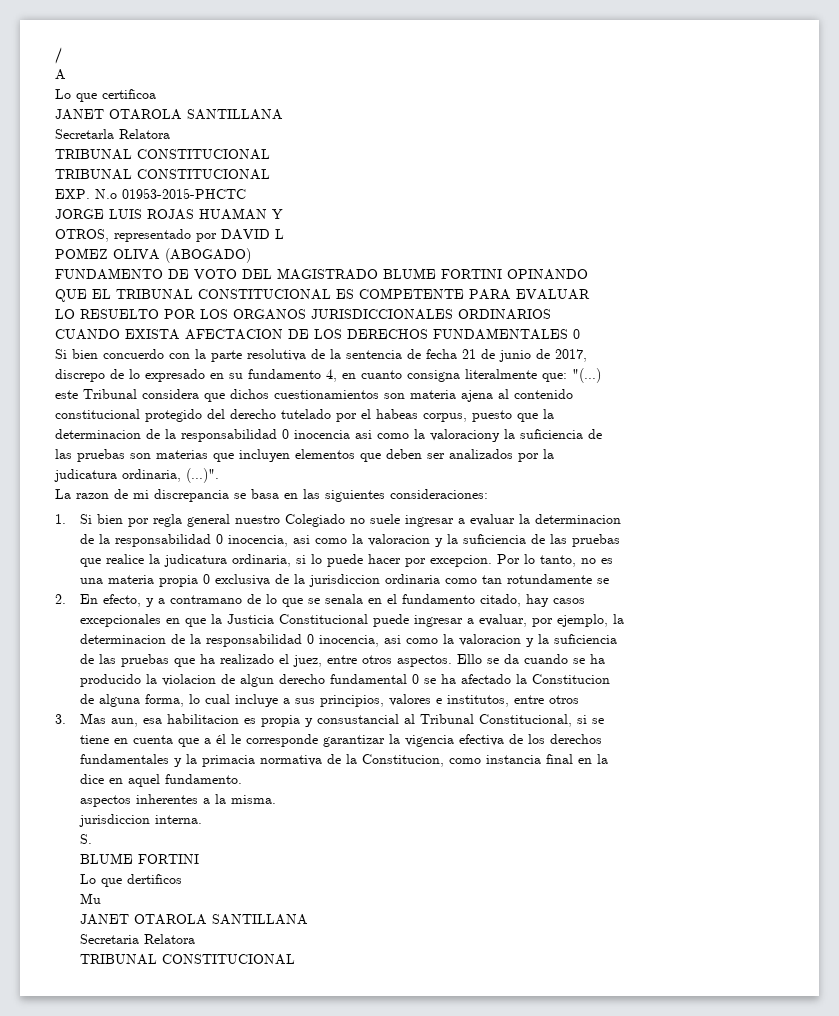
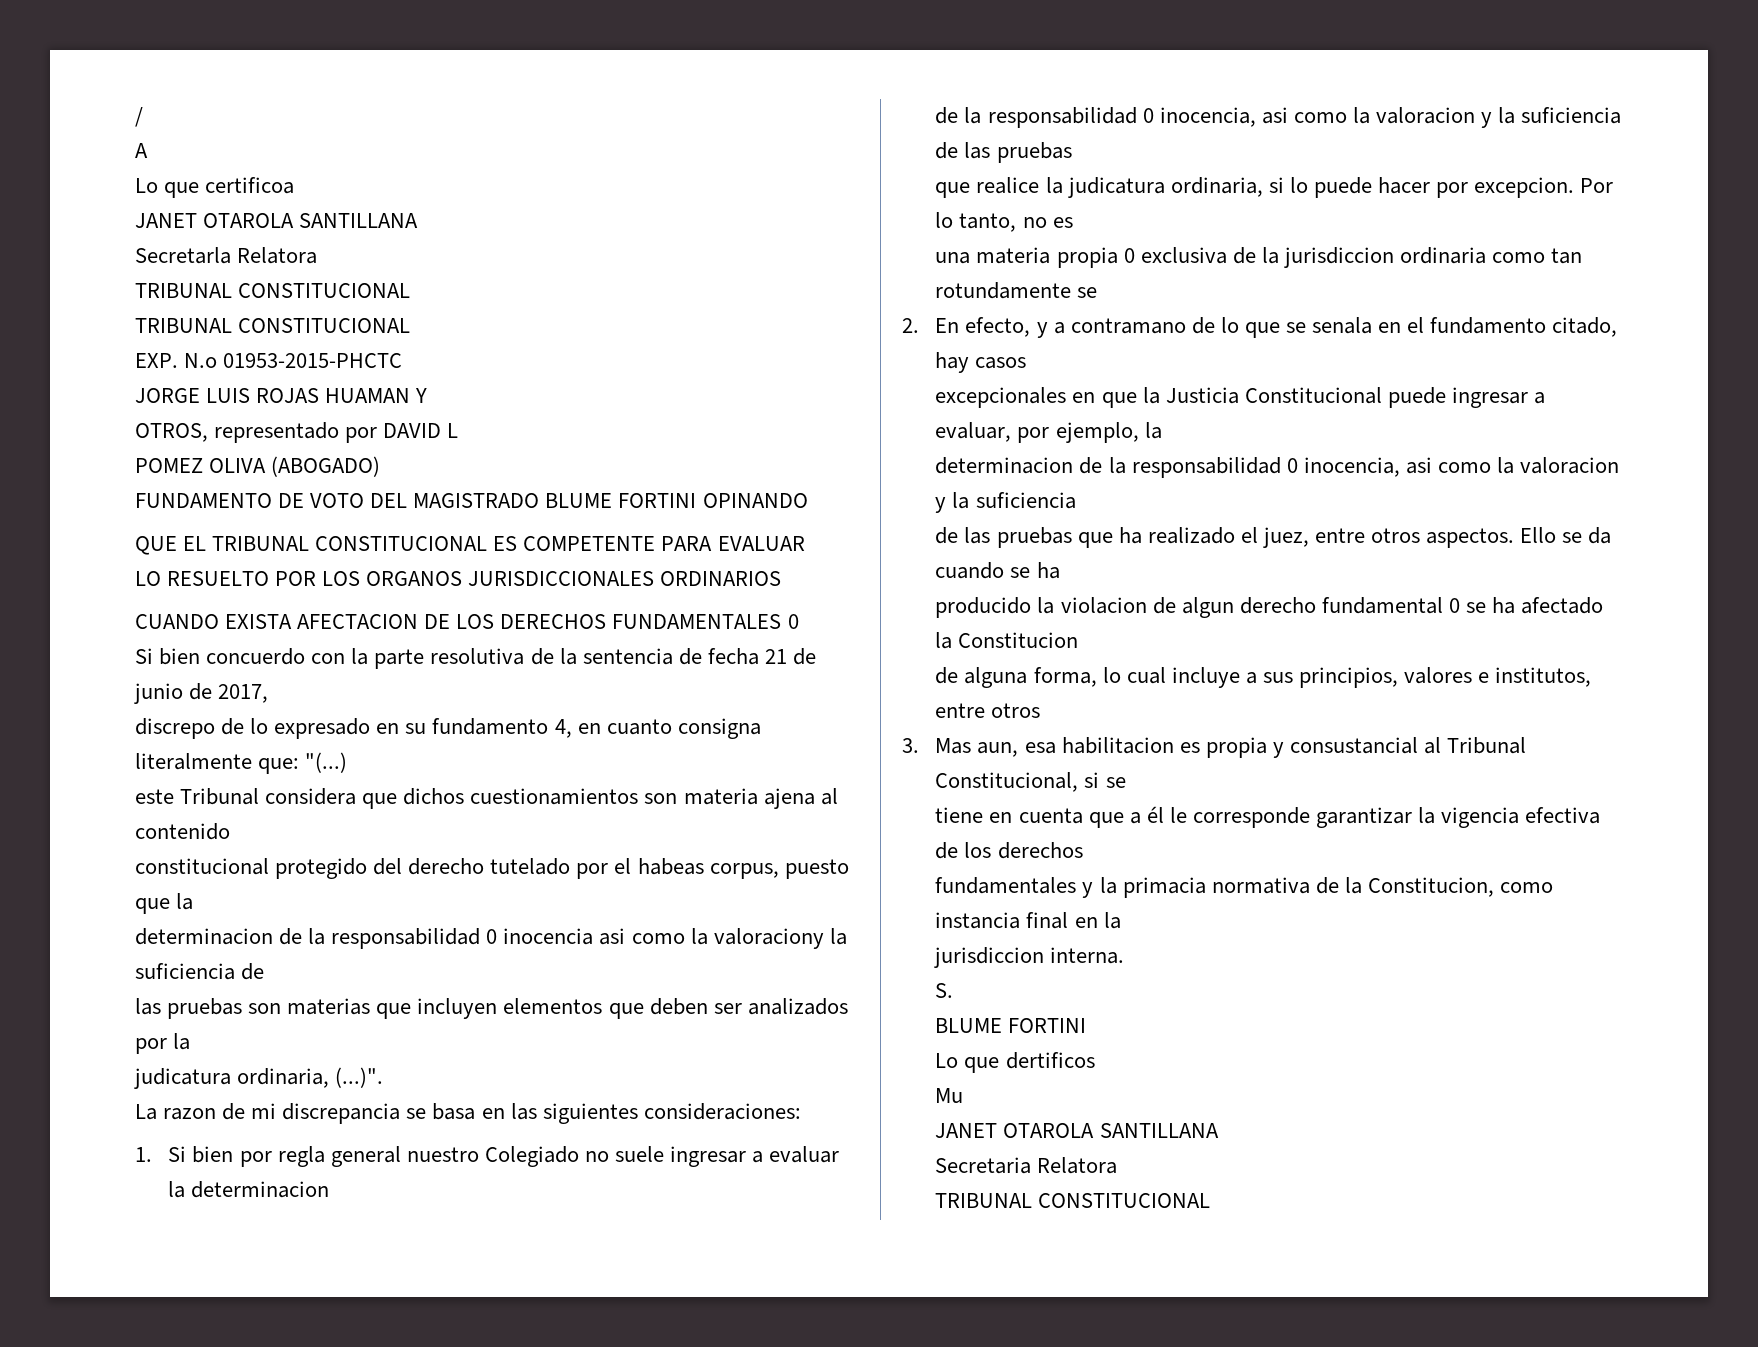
[79,774,242,787] [79,794,276,807] // dice en aquel fundamento. // aspectos inherentes a la misma. -> (1121, 920) none

